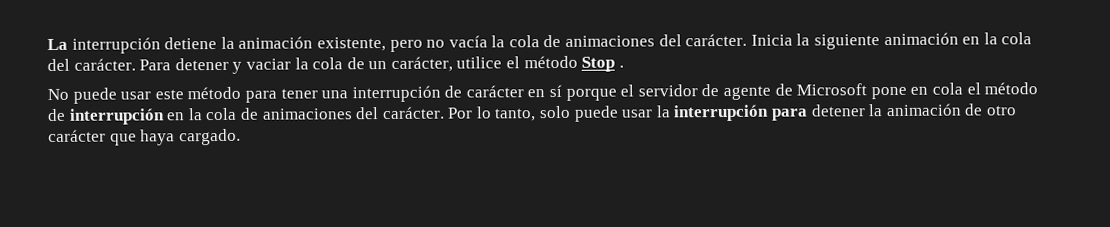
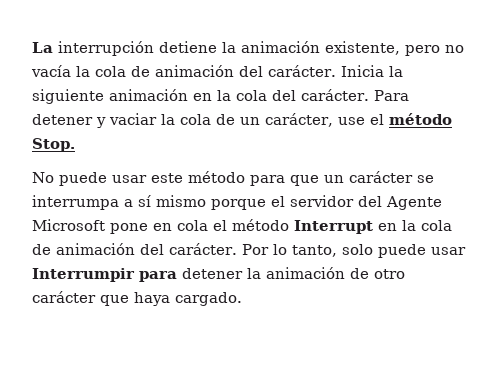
[565,35,656,47] animaciones -> [155,65,234,77] animación
[456,55,624,72] utilice el método Stop . -> [337,113,452,125] [32,138,75,152] use el método Stop.
[280,83,793,103] tener una interrupción de carácter en sí porque el servidor de agente de -> [290,171,434,186] [32,195,442,210] que un carácter se interrumpa a sí mismo porque el servidor del Agente
[47,108,165,125] de interrupción -> [294,220,373,234] Interrupt
[261,108,353,120] animaciones -> [56,243,135,255] animación
[655,104,770,122] la interrupción -> [32,268,135,282] Interrumpir

